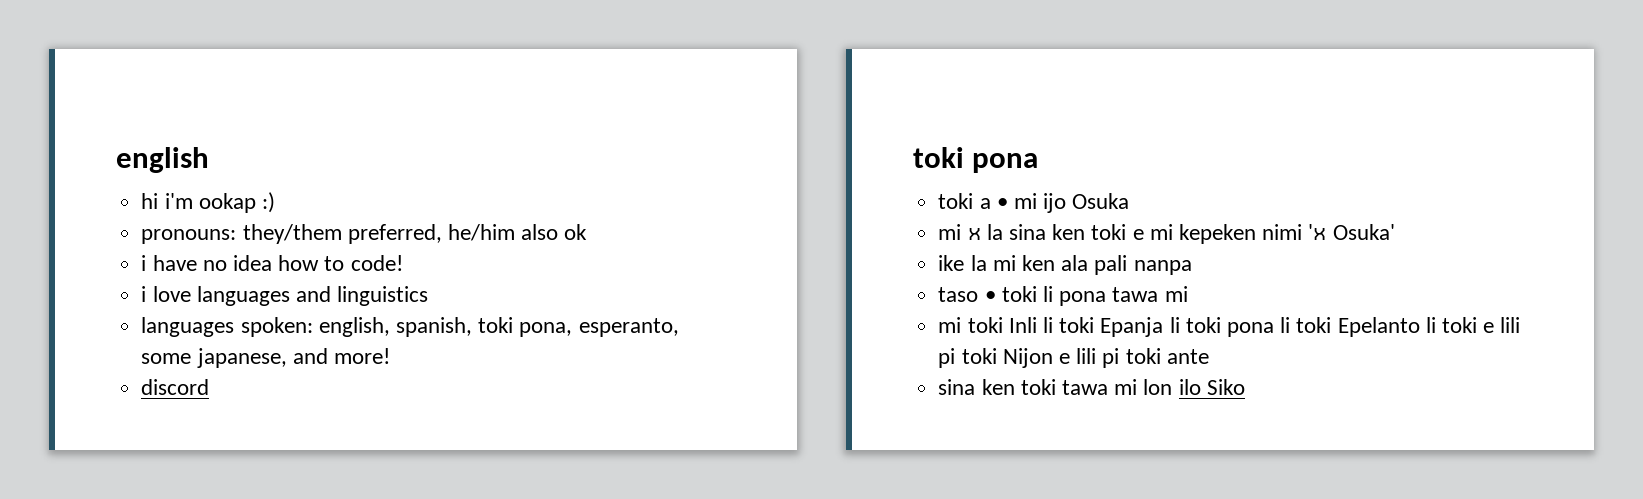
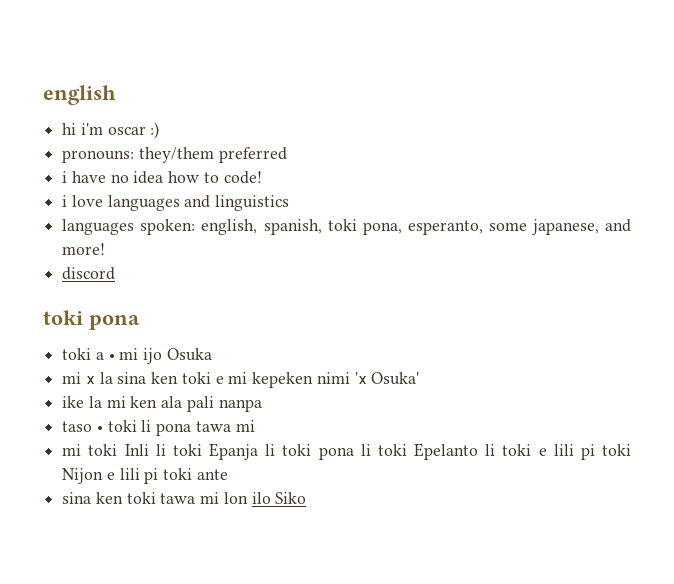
[198,193,256,213] ookap -> [107,126,146,135] oscar
[347,224,588,244] preferred, he/him also ok -> [218,147,287,163] preferred

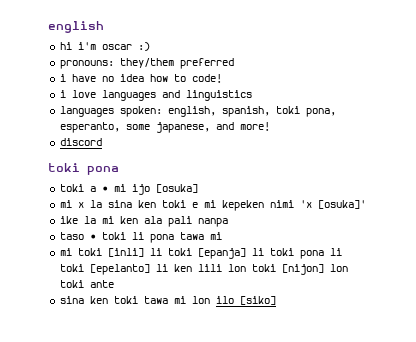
[166,348,212,361] Osuka -> [155,184,198,193] [osuka]
[371,372,420,385] Osuka' -> [317,200,366,209] [osuka]'
[124,443,259,460] Inli li toki Epanja -> [107,248,246,259] [inli] li toki [epanja]
[414,443,632,460] [62,468,159,484] Epelanto li toki e lili pi toki Nijon e lili pi -> [89,264,348,275] [epelanto] li ken lili lon toki [nijon] lon
[275,492,307,504] Siko -> [239,296,276,305] [siko]

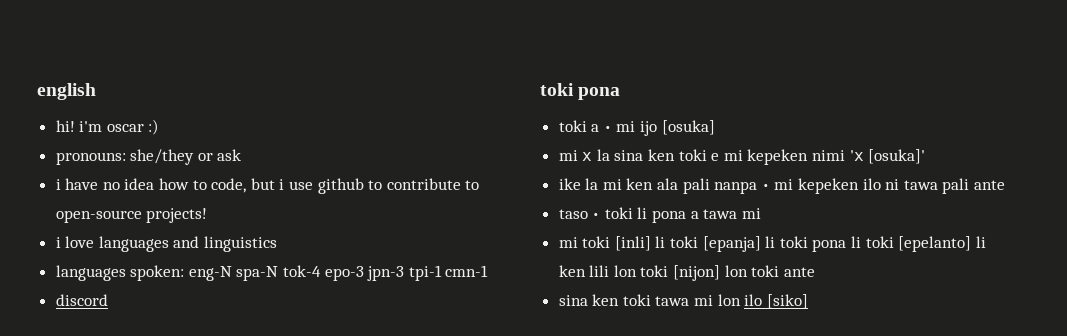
[59,42,72,50] hi -> [55,120,75,132] hi!
[119,58,234,69] they/them preferred -> [130,149,242,165] she/they or ask
[191,74,222,83] code! -> [211,178,480,194] [55,208,208,223] code, but i use github to contribute to open-source projects!
[167,106,336,117] [59,122,270,133] english, spanish, toki pona, esperanto, some japanese, and more! -> [188,265,489,281] eng-N spa-N tok-4 epo-3 jpn-3 tpi-1 cmn-1
(228, 222) none -> [761,178,1005,194] • mi kepeken ilo ni tawa pali ante
(174, 238) none -> [690,211,699,219] a

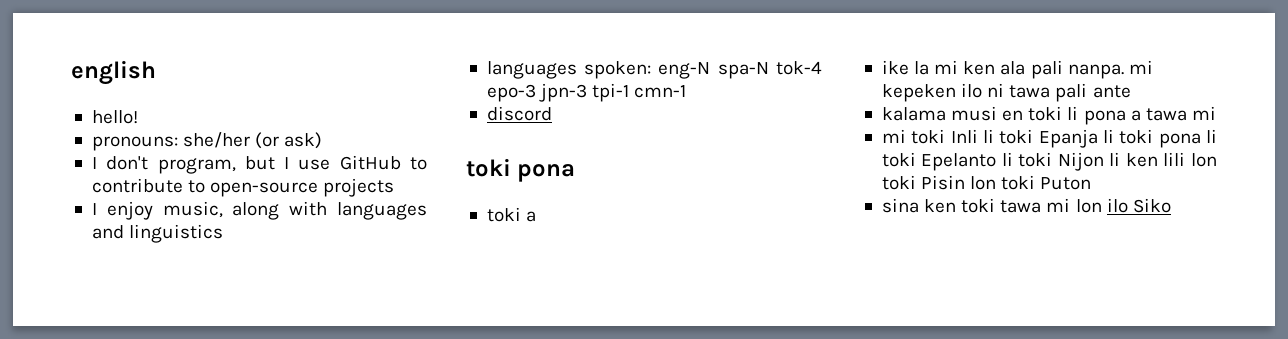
[55,119,160,135] [55,149,242,165] [55,178,480,194] [55,208,208,223] [55,236,95,248] hi! i'm oscar :) // pronouns: she/they or ask // i have no idea how to code, but i use github to contribute to open-source projects! // i love -> [91,110,138,124] [91,132,323,151] [91,155,428,174] [91,178,395,197] [91,201,328,220] hello! // pronouns: she/her (or ask) // I don't program, but I use GitHub to contribute to open-source projects // I enjoy music, along with
[603,120,715,136] [558,149,926,165] • mi ijo [osuka] // mi x la sina ken toki e mi kepeken nimi 'x [osuka]' -> (537, 216) none
[714,181,770,194] nanpa • -> [1067,64,1124,79] nanpa.
[558,209,601,219] taso • -> [881,106,1024,121] kalama musi en
[614,236,761,252] [inli] li toki [epanja] -> [950,129,1098,148] Inli li toki Epanja
[898,236,972,252] [epelanto] -> [921,152,1104,171] Epelanto li toki Nijon
[673,265,815,281] [nijon] lon toki ante -> [921,175,1092,190] Pisin lon toki Puton
[766,294,808,309] [siko] -> [1132,198,1171,213] Siko

